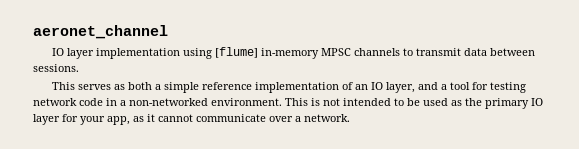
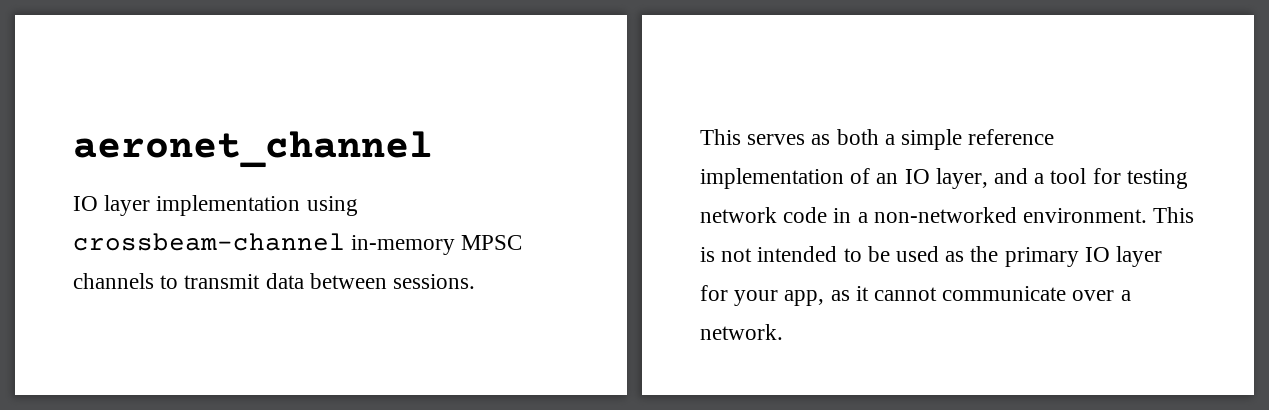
[214,47,258,58] [flume] -> [73,233,345,251] crossbeam-channel

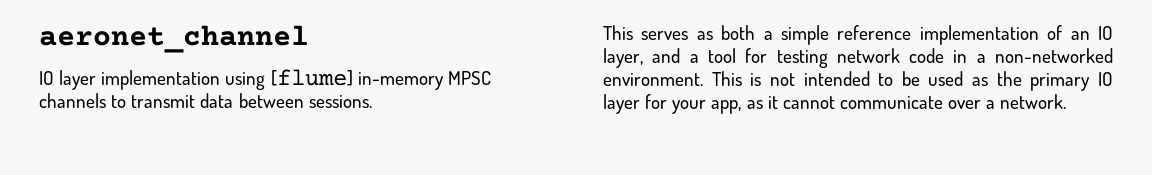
[73,233,345,251] crossbeam-channel -> [270,69,353,86] [flume]

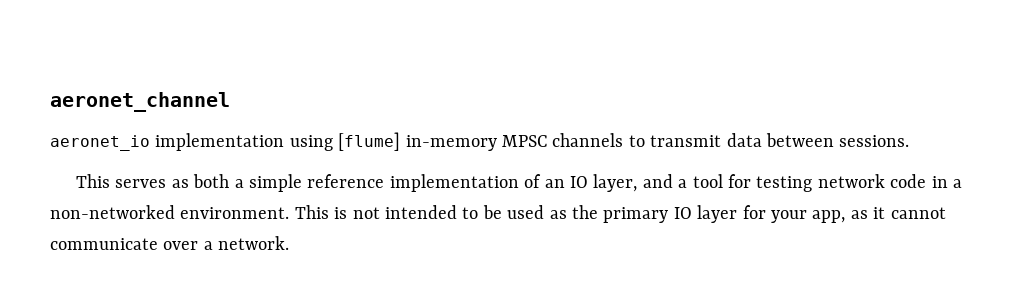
[39,70,97,90] IO layer -> [50,135,150,151] aeronet_io

